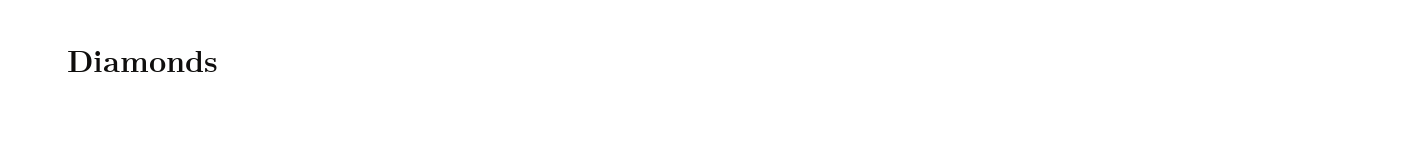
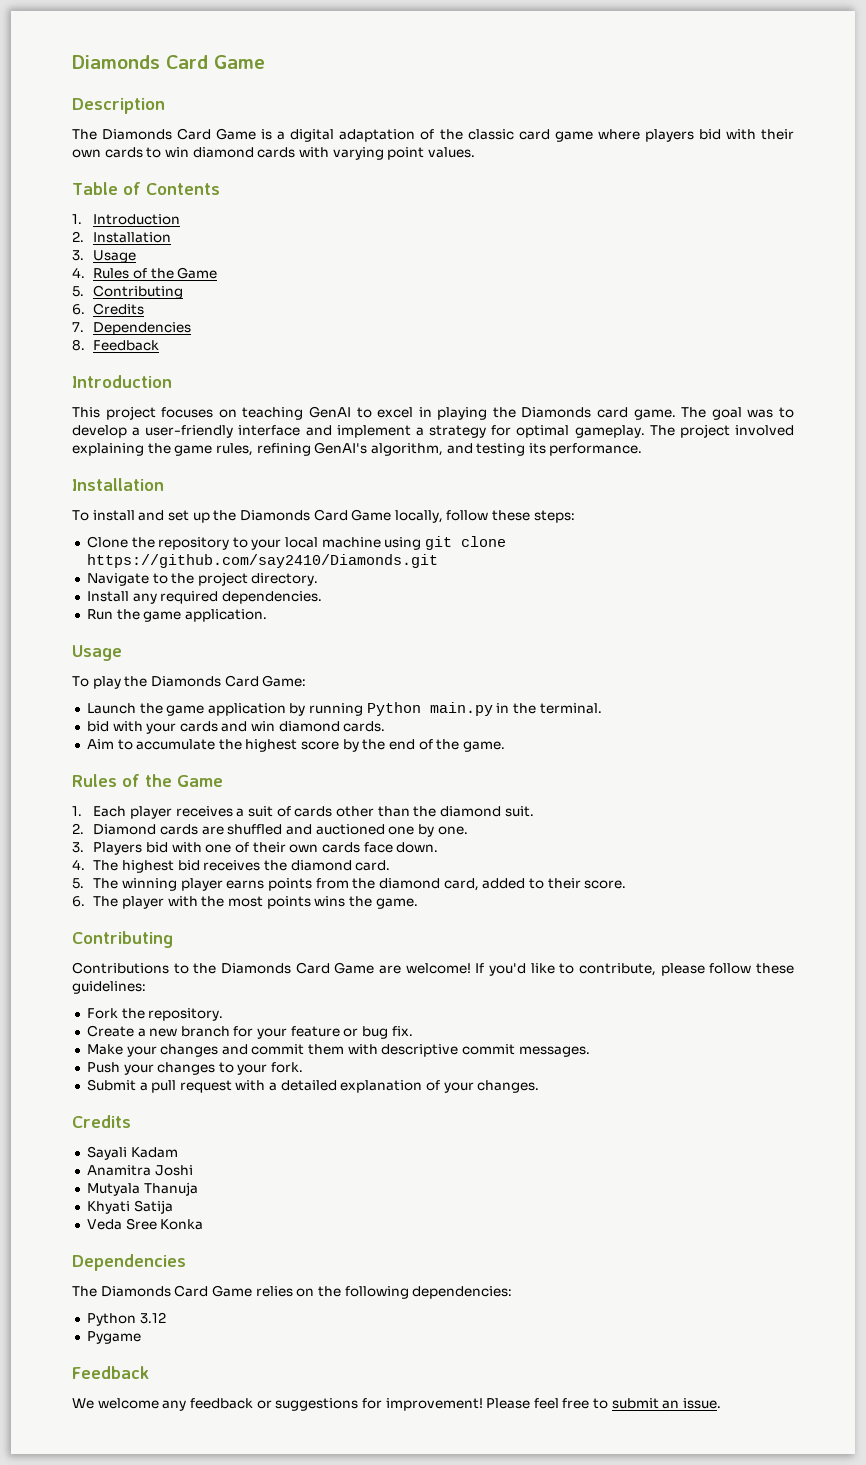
[67,51,218,72] Diamonds -> [72,55,265,69] [72,98,165,114] [72,128,794,142] [72,147,475,160] [72,182,220,195] [72,214,181,225] [72,231,172,243] [72,250,137,263] [72,267,218,279] [72,285,184,299] [72,303,145,315] [72,322,192,335] [72,339,160,351] [72,375,172,388] [72,406,795,420] [72,424,794,438] [72,442,643,456] [72,478,164,491] [72,509,575,523] [86,536,507,550] [86,554,438,568] [86,572,319,586] [86,591,322,604] [86,609,267,622] [72,645,122,661] [72,675,307,689] [86,702,602,716] [86,721,386,734] [86,739,505,752] [72,774,223,787] [72,806,534,819] [72,823,468,837] [72,842,439,855] [72,859,391,873] [72,878,627,891] [72,896,418,909] [72,931,173,948] [72,962,794,976] [72,981,146,994] [86,1008,224,1021] [86,1025,413,1039] [86,1044,590,1057] [86,1062,304,1075] [86,1079,540,1093] [72,1115,131,1128] [86,1146,178,1160] [86,1165,193,1176] [86,1182,198,1196] [86,1200,173,1214] [86,1218,204,1230] [72,1254,186,1271] [72,1285,513,1299] [86,1312,166,1326] [86,1331,141,1344] [72,1366,149,1379] [72,1398,722,1411] Diamonds Card Game // Description // The Diamonds Card Game is a digital adaptation of the classic card game where players bid with their own cards to win diamond cards with varying point values. // Table of Contents // 1. Introduction // 2. Installation // 3. Usage // 4. Rules of the Game // 5. Contributing // 6. Credits // 7. Dependencies // 8. Feedback // Introduction // This project focuses on teaching GenAI to excel in playing the Diamonds card game. The goal was to develop a user-friendly interface and implement a strategy for optimal gameplay. The project involved explaining the game rules, refining GenAI's algorithm, and testing its performance. // Installation // To install and set up the Diamonds Card Game locally, follow these steps: // Clone the repository to your local machine using git clone https://github.com/say2410/Diamonds.git // Navigate to the project directory. // Install any required dependencies. // Run the game application. // Usage // To play the Diamonds Card Game: // Launch the game application by running Python main.py in the terminal. // bid with your cards and win diamond cards. // Aim to accumulate the highest score by the end of the game. // Rules of the Game // 1. Each player receives a suit of cards other than the diamond suit. // 2. Diamond cards are shuffled and auctioned one by one. // 3. Players bid with one of their own cards face down. // 4. The highest bid receives the diamond card. // 5. The winning player earns points from the diamond card, added to their score. // 6. The player with the most points wins the game. // Contributing // Contributions to the Diamonds Card Game are welcome! If you'd like to contribute, please follow these guidelines: // Fork the repository. // Create a new branch for your feature or bug fix. // Make your changes and commit them with descriptive commit messages. // Push your changes to your fork. // Submit a pull request with a detailed explanation of your changes. // Credits // Sayali Kadam // Anamitra Joshi // Mutyala Thanuja // Khyati Satija // Veda Sree Konka // Dependencies // The Diamonds Card Game relies on the following dependencies: // Python 3.12 // Pygame // Feedback // We welcome any feedback or suggestions for improvement! Please feel free to submit an issue.

